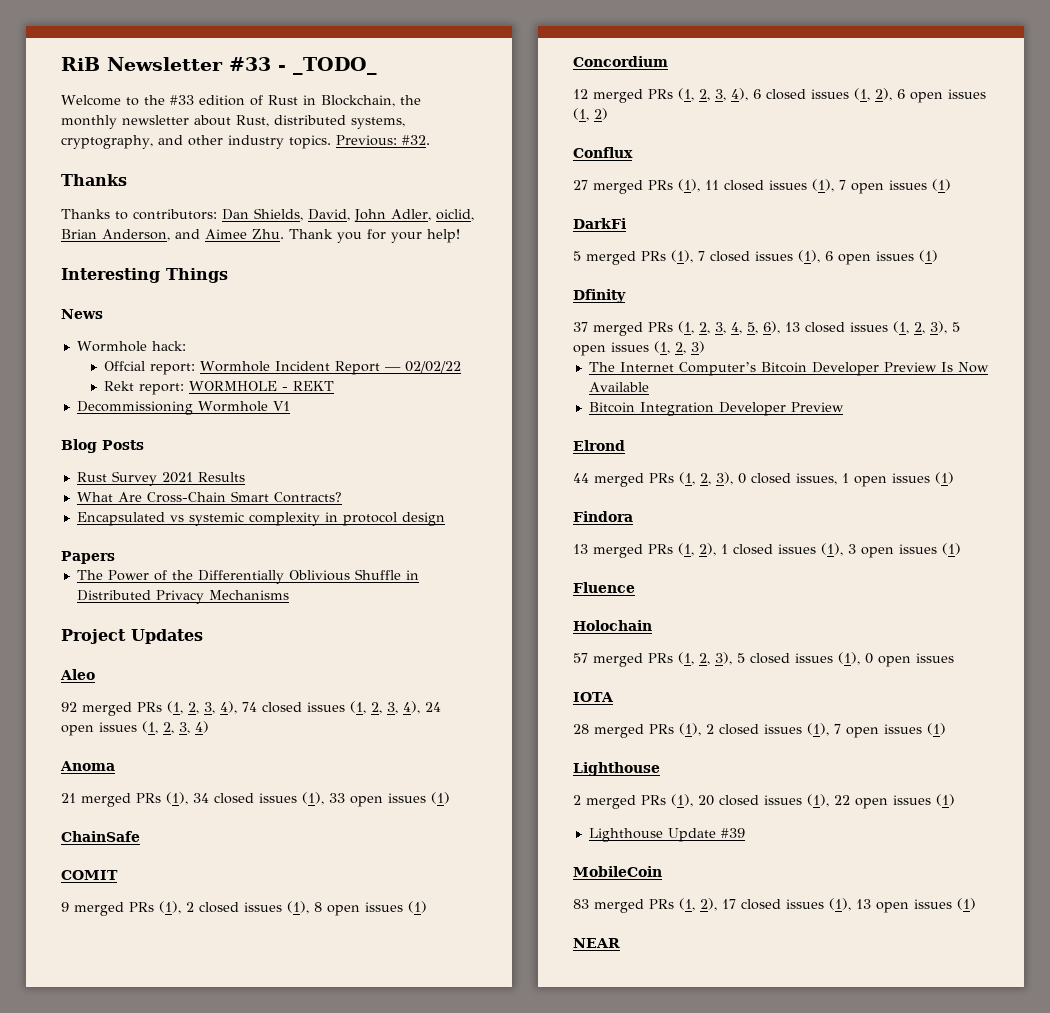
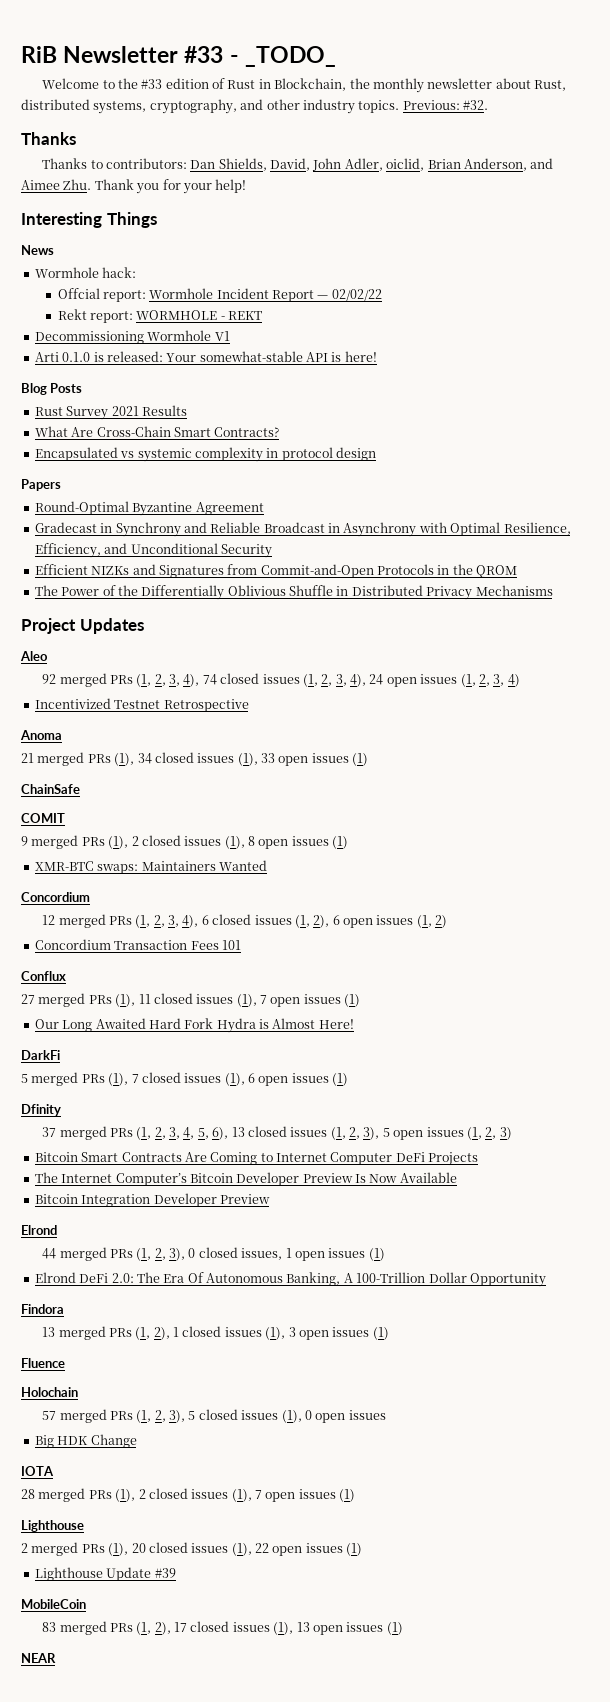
(290, 406) none -> [34,351,377,362] // Arti 0.1.0 is released: Your somewhat-stable API is here!
(115, 557) none -> [34,501,264,516] [34,522,571,537] [34,543,272,558] [34,564,518,578] // Round-Optimal Byzantine Agreement // Gradecast in Synchrony and Reliable Broadcast in Asynchrony with Optimal Resilience, Efficiency, and Unconditional Security // Efficient NIZKs and Signatures from Commit-and-Open Protocols in the QROM
(209, 727) none -> [34,698,249,712] // Incentivized Testnet Retrospective
(427, 907) none -> [34,860,267,874] // XMR-BTC swaps: Maintainers Wanted
(608, 114) none -> [34,939,241,950] // Concordium Transaction Fees 101
(951, 185) none -> [34,1018,354,1033] // Our Long Awaited Hard Fork Hydra is Almost Here!
(705, 347) none -> [34,1152,479,1166] // Bitcoin Smart Contracts Are Coming to Internet Computer DeFi Projects
(954, 478) none -> [34,1272,546,1287] // Elrond DeFi 2.0: The Era Of Autonomous Banking, A 100-Trillion Dollar Opportunity
(954, 658) none -> [34,1434,137,1448] // Big HDK Change

